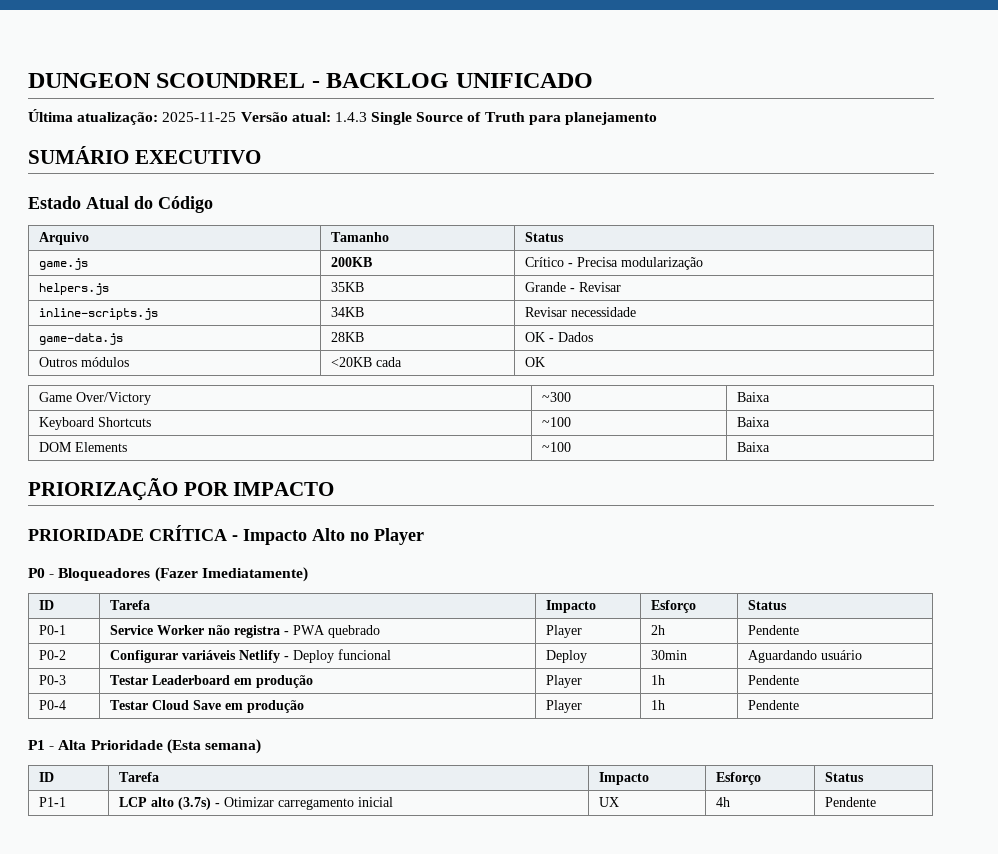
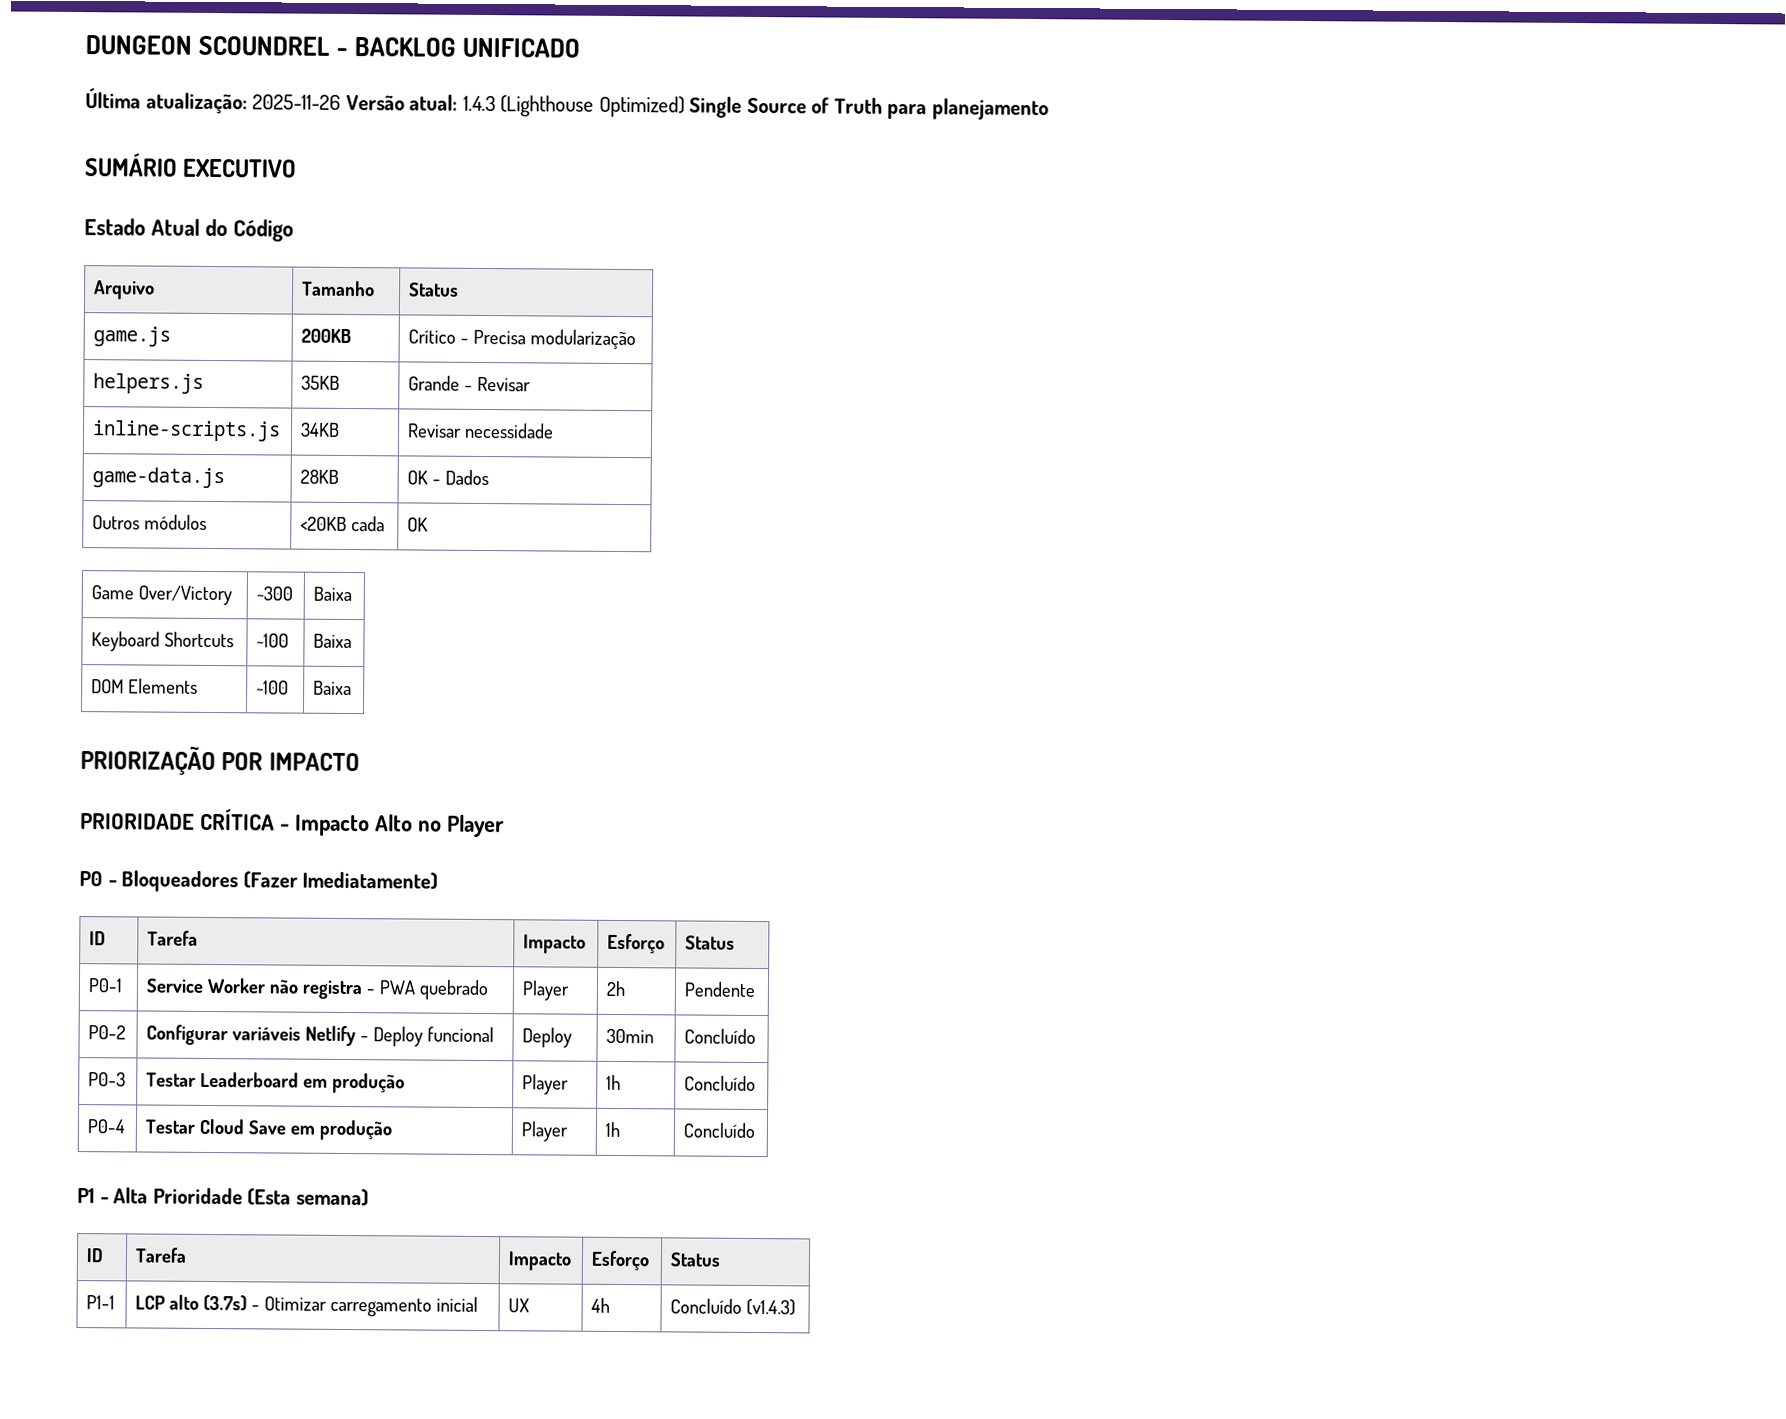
[162,112,237,122] 2025-11-25 -> [252,94,342,110] 2025-11-26
(367, 117) none -> [500,95,685,118] (Lighthouse Optimized)
[748,650,863,663] Aguardando usuário -> [684,1028,757,1045] Concluído
[748,675,800,685] Pendente -> [684,1075,757,1092] Concluído
[748,700,800,710] Pendente -> [683,1122,756,1139] Concluído
[825,797,877,807] Pendente -> [670,1298,797,1316] Concluído (v1.4.3)

